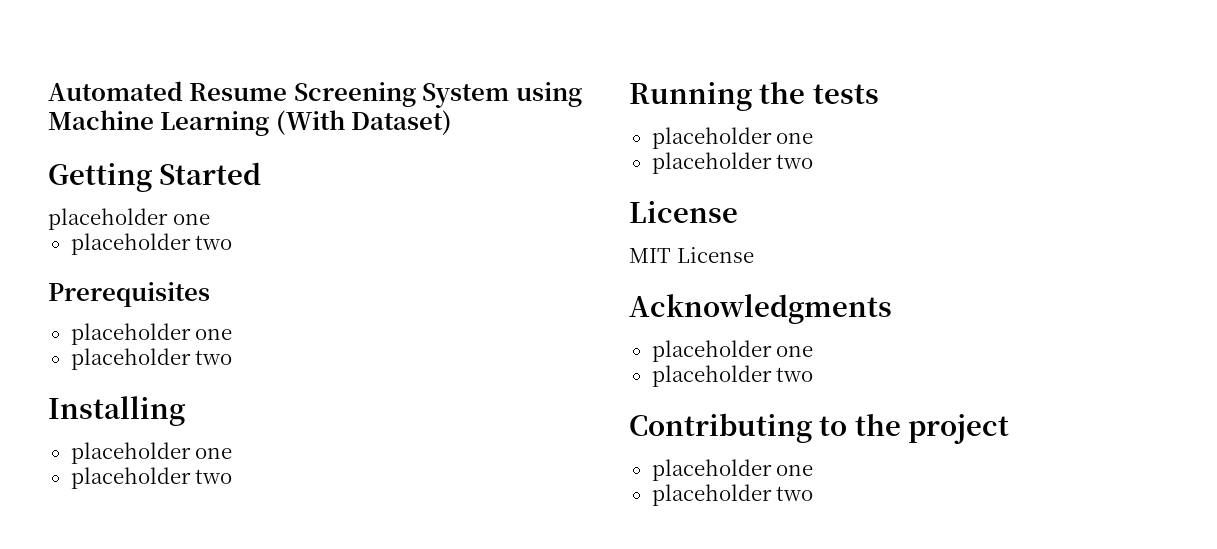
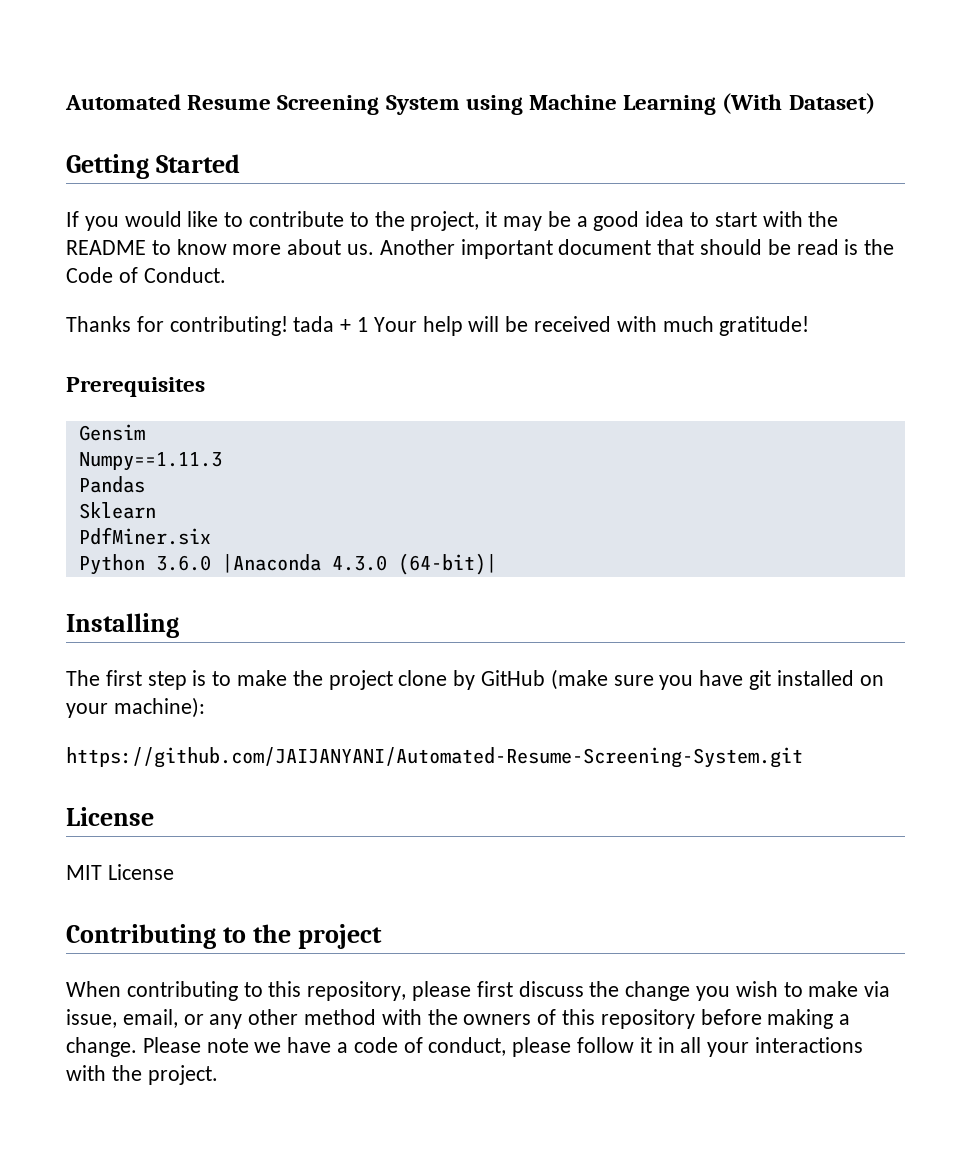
[48,208,210,230] [70,233,233,255] [48,282,210,307] [70,323,233,345] [70,348,233,370] [48,396,185,426] [70,442,233,464] [70,467,233,489] [629,81,879,111] [651,127,814,149] [651,152,814,174] [629,201,738,223] [629,247,754,263] [629,294,892,324] [651,340,814,362] [651,365,814,387] [629,413,1010,444] [651,459,814,481] [651,484,814,506] placeholder one // placeholder two // Prerequisites // placeholder one // placeholder two // Installing // placeholder one // placeholder two // Running the tests // placeholder one // placeholder two // License // MIT License // Acknowledgments // placeholder one // placeholder two // Contributing to the project // placeholder one // placeholder two -> [66,211,839,231] [66,239,895,259] [66,267,226,283] [66,316,810,336] [66,377,205,397] [78,424,145,441] [78,452,222,471] [78,476,145,493] [78,502,156,519] [78,527,211,545] [78,553,497,575] [66,613,179,638] [66,669,884,690] [66,697,205,718] [66,747,803,768] [66,807,154,826] [66,864,174,880] [66,924,383,949] [66,981,891,1001] [66,1009,851,1029] [66,1037,864,1057] [66,1065,218,1085] If you would like to contribute to the project, it may be a good idea to start with the README to know more about us. Another important document that should be read is the Code of Conduct. // Thanks for contributing! tada + 1 Your help will be received with much gratitude! // Prerequisites // Gensim // Numpy==1.11.3 // Pandas // Sklearn // PdfMiner.six // Python 3.6.0 |Anaconda 4.3.0 (64-bit)| // Installing // The first step is to make the project clone by GitHub (make sure you have git installed on your machine): // https://github.com/JAIJANYANI/Automated-Resume-Screening-System.git // License // MIT License // Contributing to the project // When contributing to this repository, please first discuss the change you wish to make via issue, email, or any other method with the owners of this repository before making a change. Please note we have a code of conduct, please follow it in all your interactions with the project.

